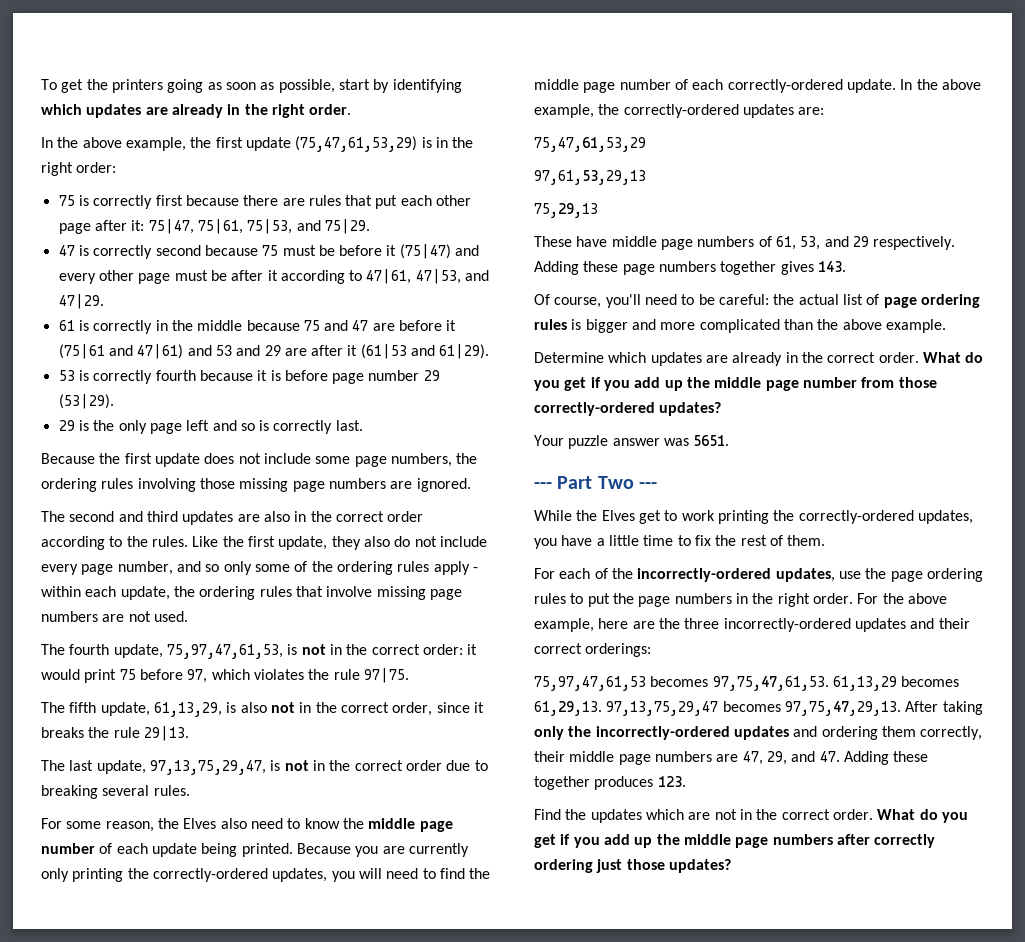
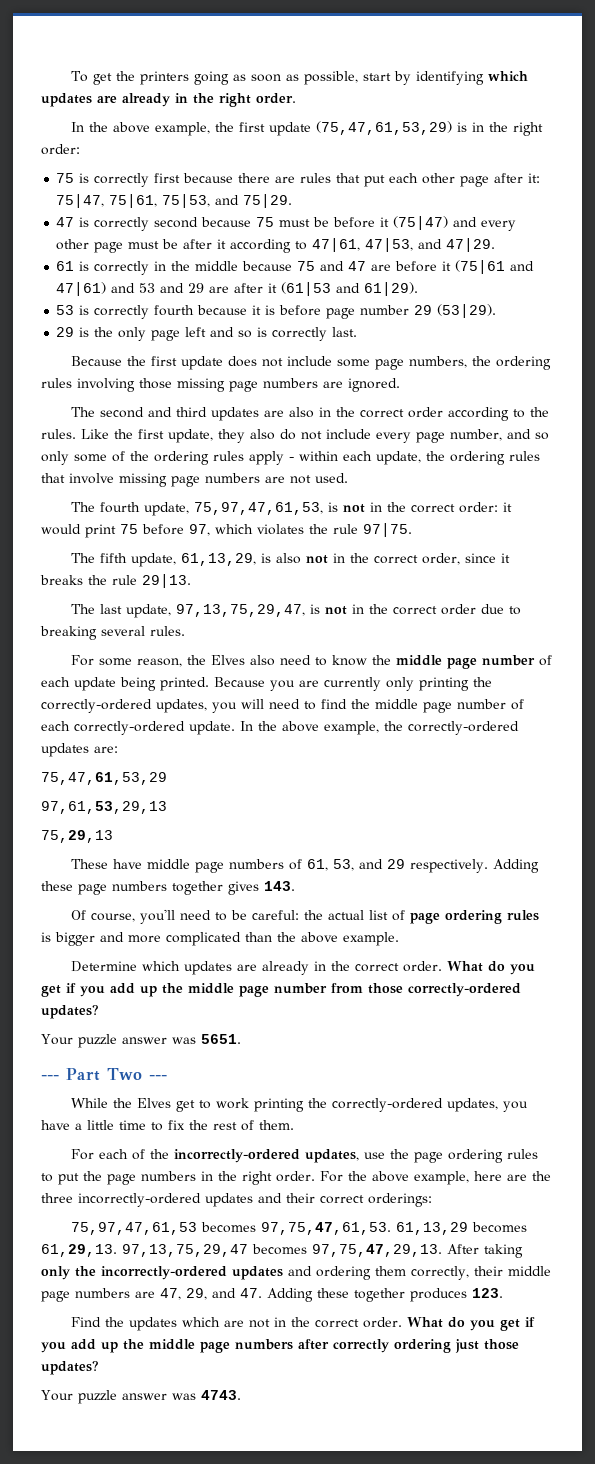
(731, 866) none -> [41,1390,241,1404] // Your puzzle answer was 4743.

